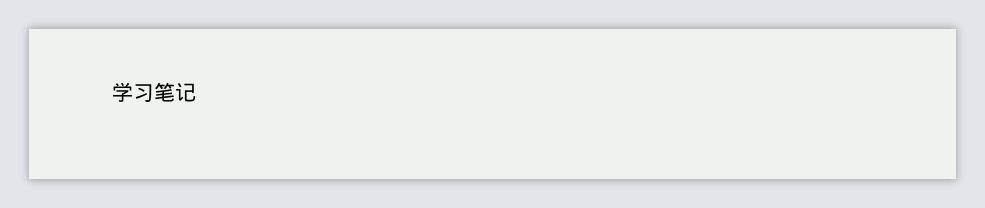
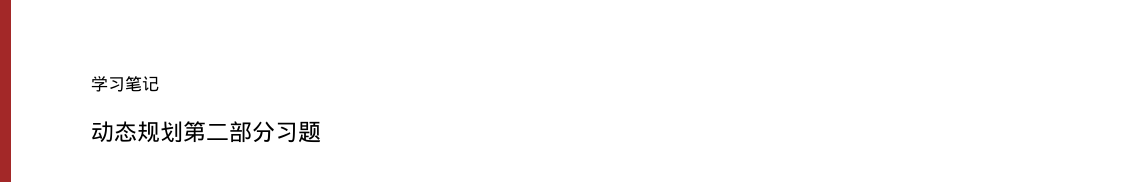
(196, 92) none -> [91,121,321,143] // 动态规划第二部分习题

